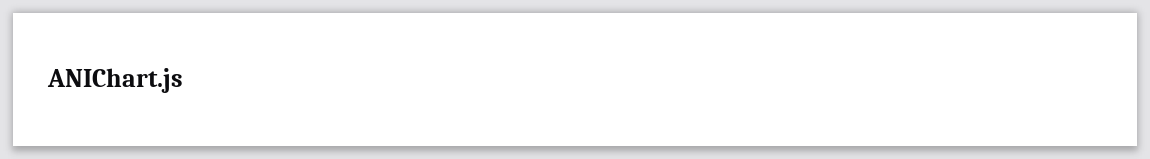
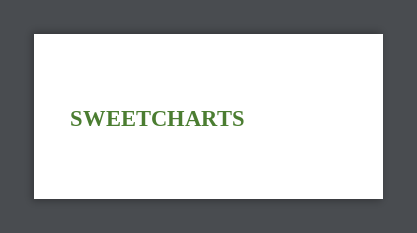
[47,68,183,93] ANIChart.js -> [70,111,245,126] SWEETCHARTS

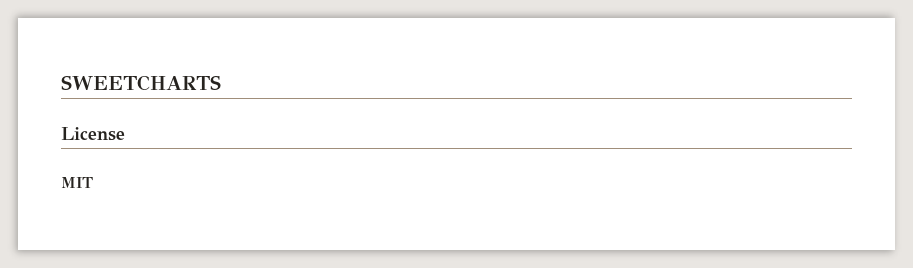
(245, 118) none -> [61,127,125,141] [61,177,93,188] // License // MIT

